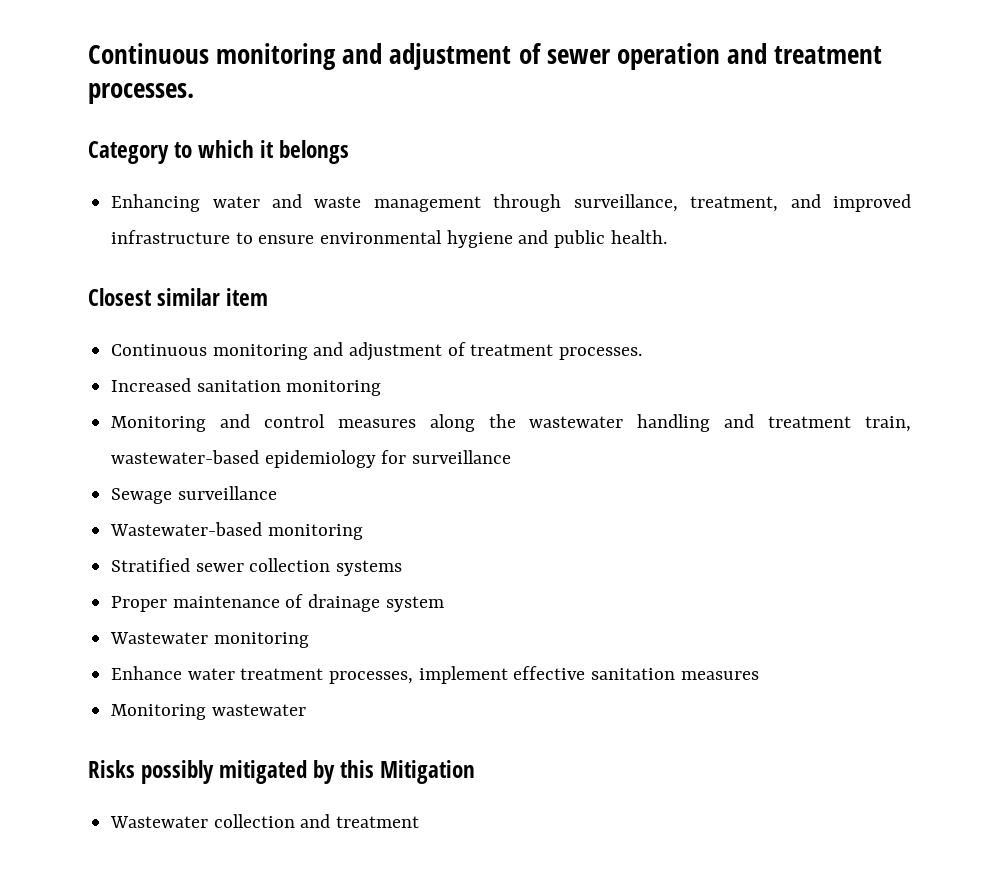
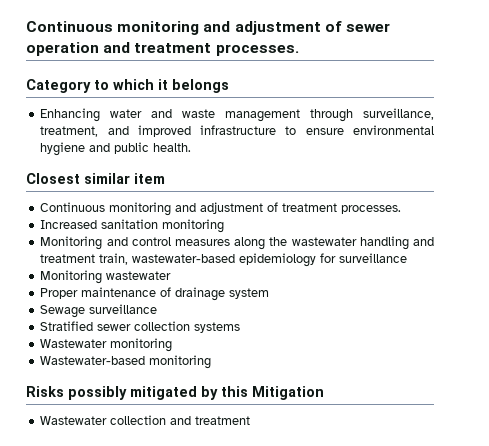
[111,486,277,504] [110,522,363,540] [111,558,403,576] Sewage surveillance // Wastewater-based monitoring // Stratified sewer collection systems -> [40,270,172,284] Monitoring wastewater
[110,632,309,648] [111,666,759,684] [111,704,306,720] Wastewater monitoring // Enhance water treatment processes, implement effective sanitation measures // Monitoring wastewater -> [40,304,158,318] [40,321,241,333] [40,338,173,352] [40,355,212,369] Sewage surveillance // Stratified sewer collection systems // Wastewater monitoring // Wastewater-based monitoring

